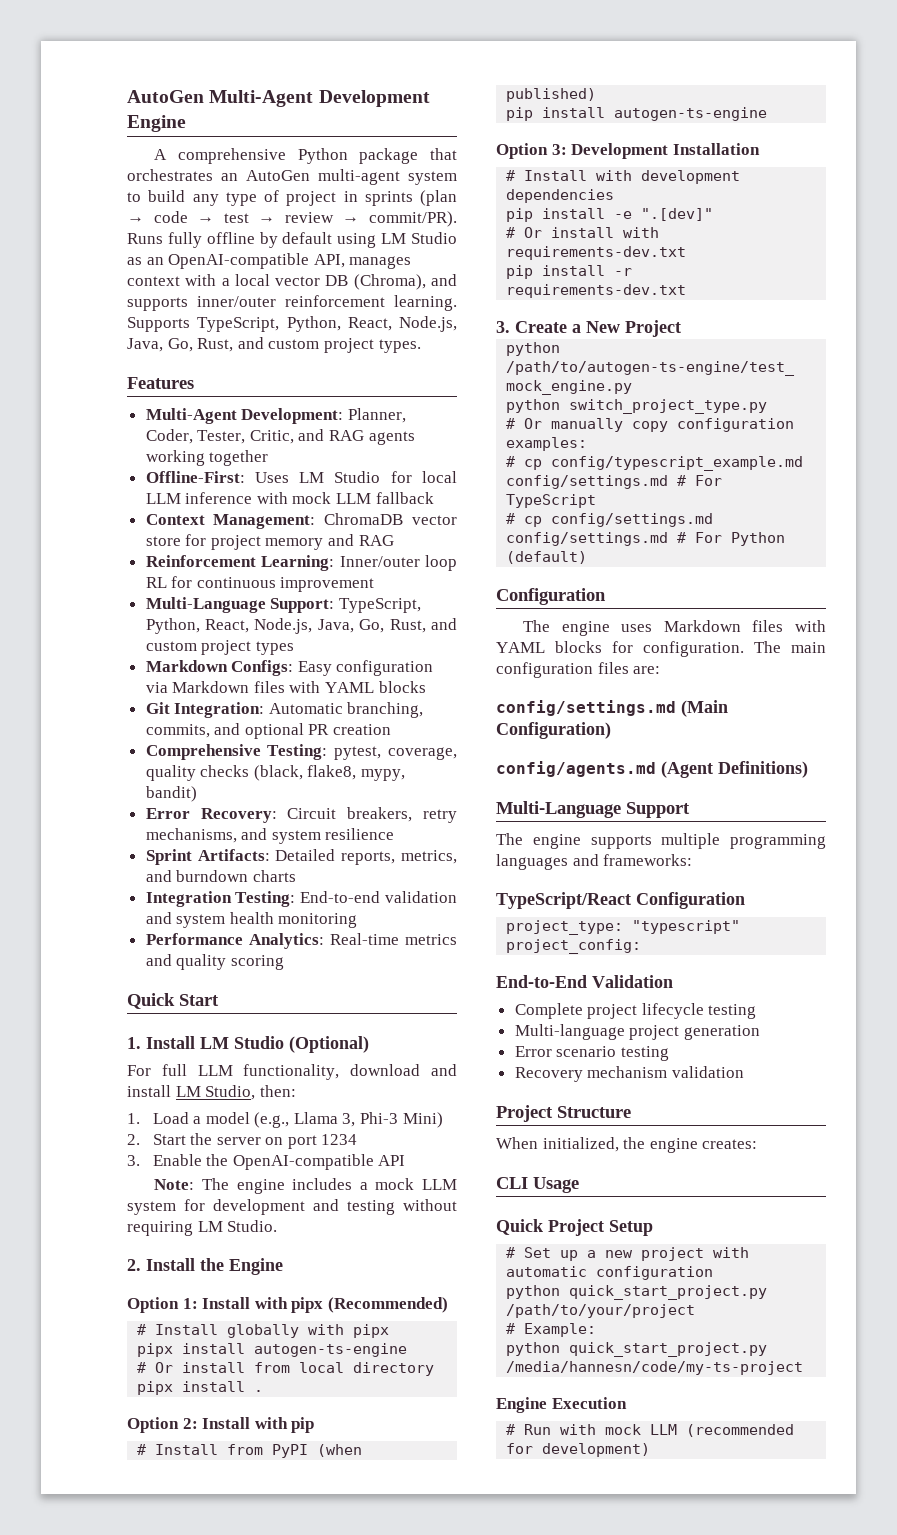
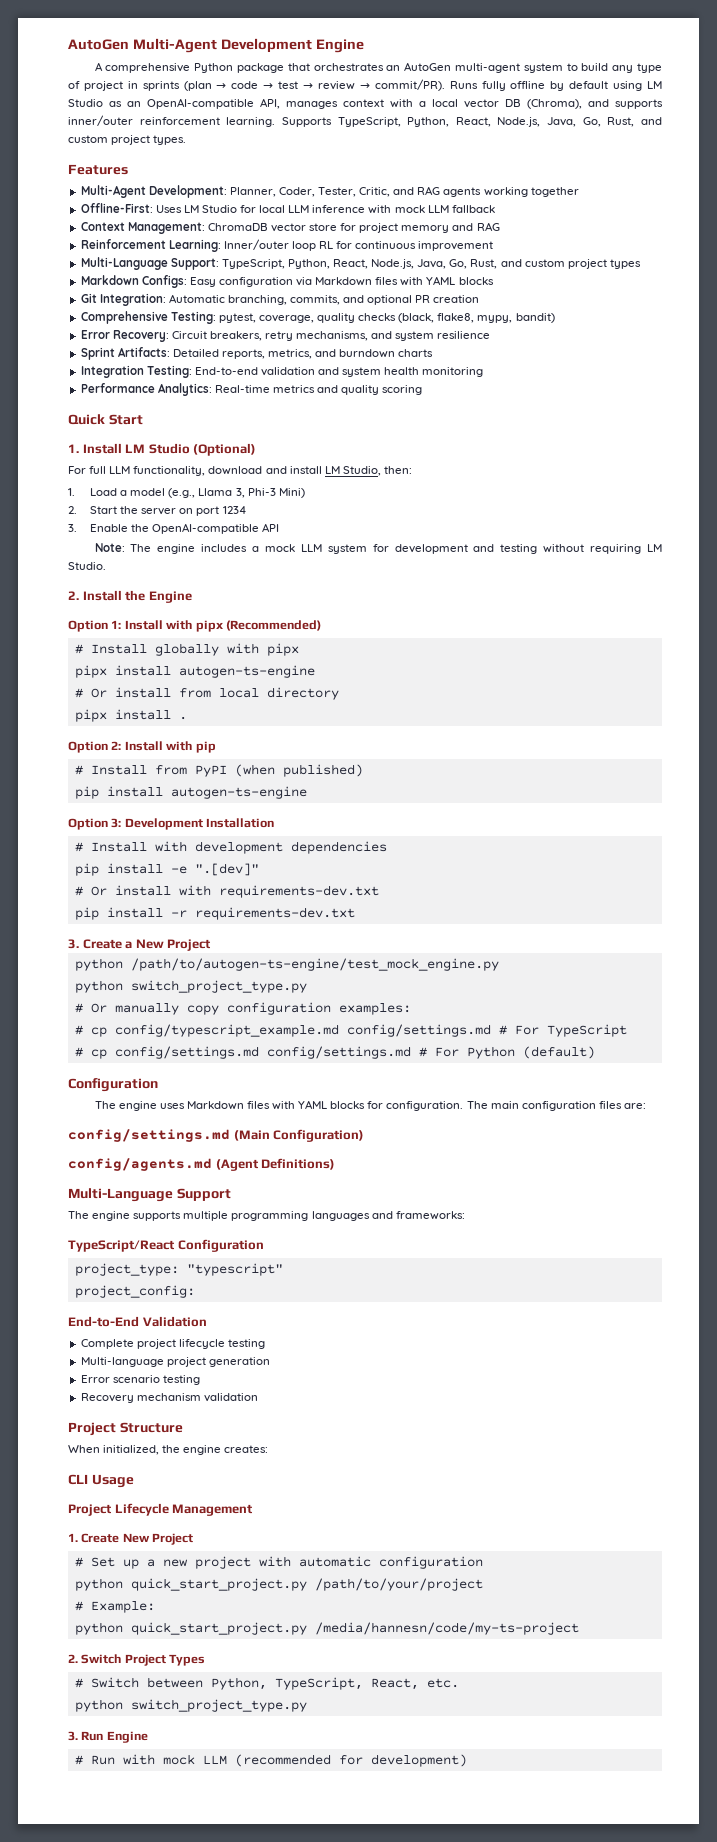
[496,1219,653,1236] Quick Project Setup -> [68,1503,254,1516] [68,1533,194,1545] Project Lifecycle Management // 1. Create New Project
[496,1397,627,1413] Engine Execution -> [68,1654,206,1666] [74,1677,459,1690] [74,1699,307,1712] [68,1731,148,1743] 2. Switch Project Types // # Switch between Python, TypeScript, React, etc. // python switch_project_type.py // 3. Run Engine

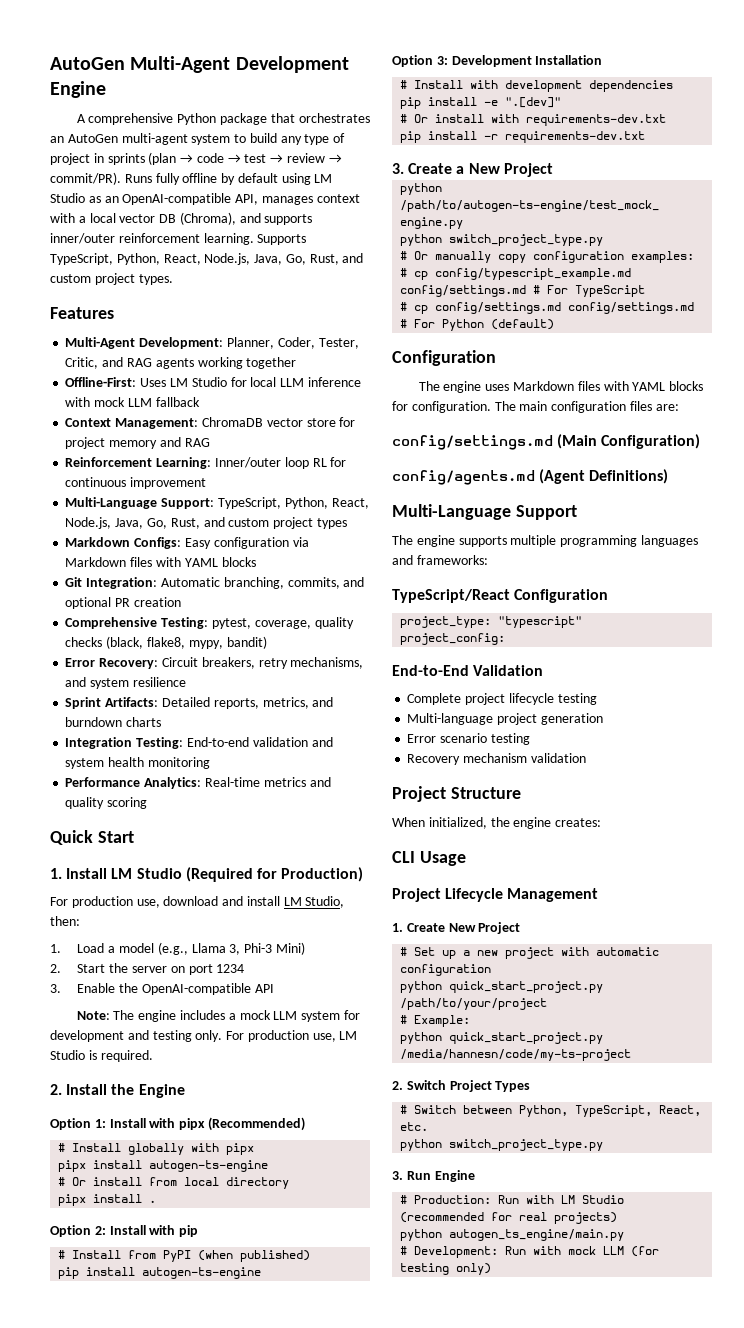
[193,443,257,456] [68,466,206,476] (Optional) // For full LLM functionality, -> [185,867,364,882] [50,896,160,908] (Required for Production) // For production use,
[543,544,662,554] [68,562,106,570] without requiring LM Studio. -> [195,1030,358,1042] [50,1050,153,1062] only. For production use, LM Studio is required.
(83, 1760) none -> [414,1195,625,1204] [400,1212,618,1224] [400,1229,625,1241] [400,1246,499,1258] Production: Run with LM Studio (recommended for real projects) // python autogen_ts_engine/main.py // # Development:
[234,1754,467,1767] (recommended for development) -> [631,1246,660,1257] [400,1263,492,1275] (for testing only)

